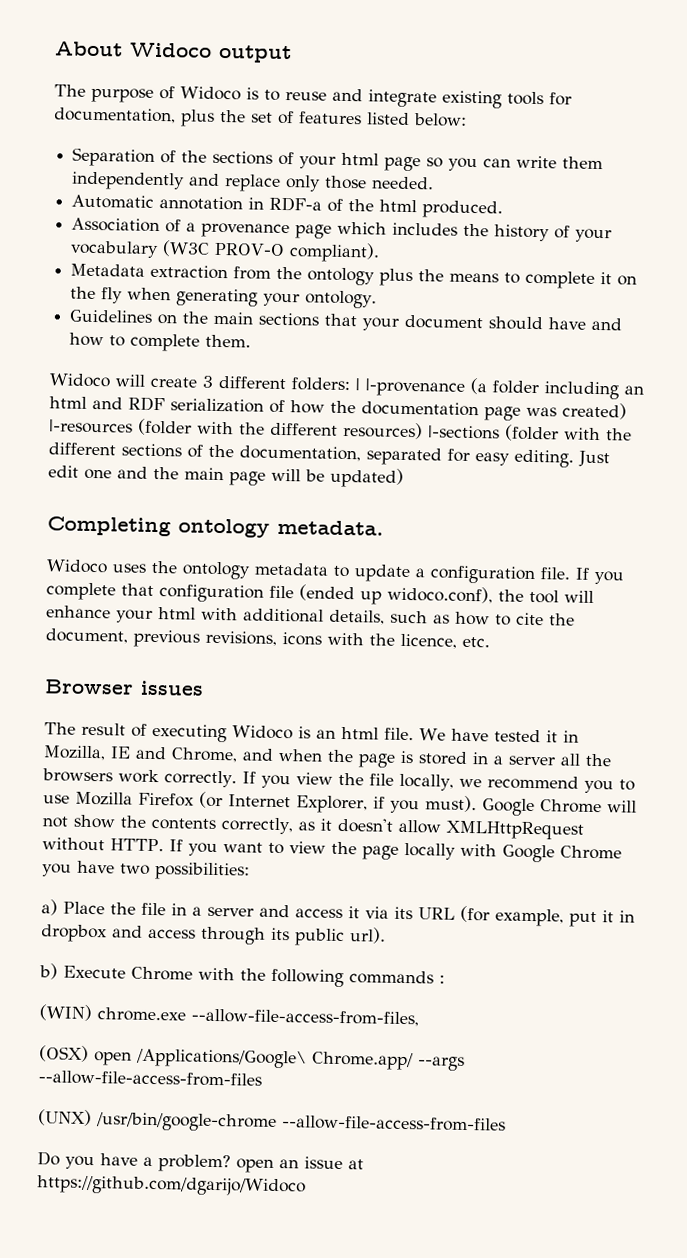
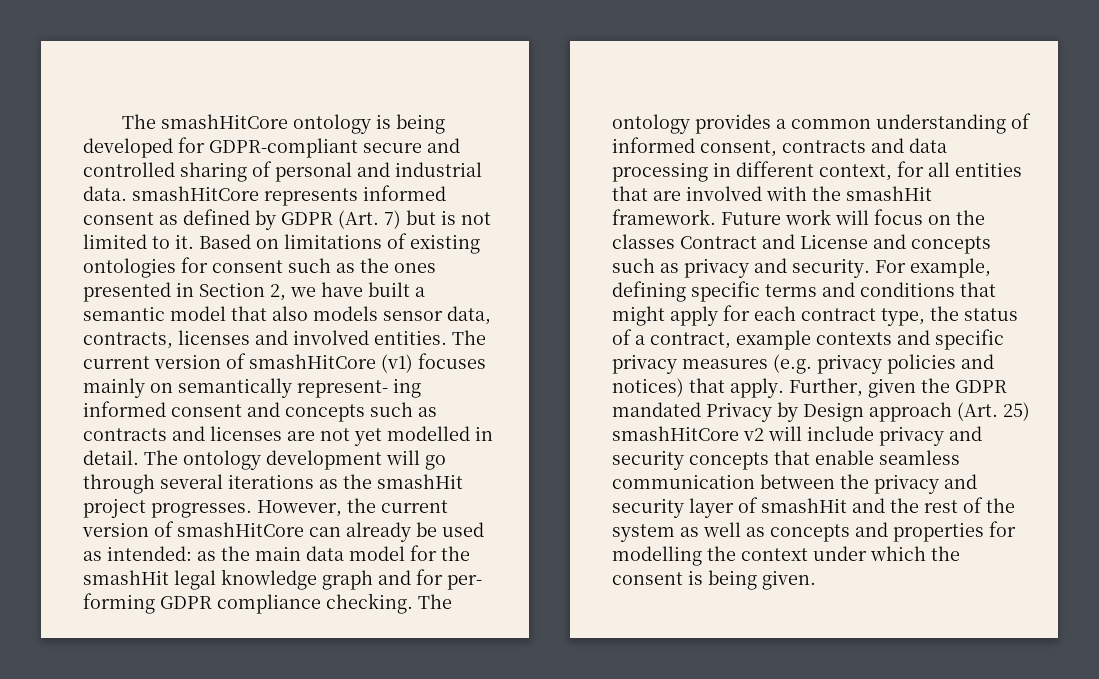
[55,41,292,64] [54,84,572,109] [54,107,467,127] [72,147,604,172] [71,171,435,192] [71,194,504,219] [71,217,613,243] [70,240,381,263] [70,263,638,289] [70,286,378,309] [69,309,623,331] [69,332,252,352] [49,373,644,400] [49,396,627,421] [49,418,632,442] [48,442,610,468] [48,465,404,488] [47,516,384,538] [46,559,624,585] [46,582,595,605] [46,605,575,626] [45,628,490,649] [44,679,204,696] [44,722,579,743] [43,745,612,768] [42,768,635,794] [43,791,637,817] [42,814,584,840] [42,837,622,863] [42,860,250,881] [41,899,635,928] [41,924,386,947] [39,963,445,988] [39,1004,419,1027] [39,1045,465,1071] [38,1070,262,1087] [38,1109,506,1132] [37,1151,364,1173] [37,1175,306,1197] About Widoco output // The purpose of Widoco is to reuse and integrate existing tools for documentation, plus the set of features listed below: // Separation of the sections of your html page so you can write them independently and replace only those needed. // Automatic annotation in RDF-a of the html produced. // Association of a provenance page which includes the history of your vocabulary (W3C PROV-O compliant). // Metadata extraction from the ontology plus the means to complete it on the fly when generating your ontology. // Guidelines on the main sections that your document should have and how to complete them. // Widoco will create 3 different folders: | |-provenance (a folder including an html and RDF serialization of how the documentation page was created) |-resources (folder with the different resources) |-sections (folder with the different sections of the documentation, separated for easy editing. Just edit one and the main page will be updated) // Completing ontology metadata. // Widoco uses the ontology metadata to update a configuration file. If you complete that configuration file (ended up widoco.conf), the tool will enhance your html with additional details, such as how to cite the document, previous revisions, icons with the licence, etc. // Browser issues // The result of executing Widoco is an html file. We have tested it in Mozilla, IE and Chrome, and when the page is stored in a server all the browsers work correctly. If you view the file locally, we recommend you to use Mozilla Firefox (or Internet Explorer, if you must). Google Chrome will not show the contents correctly, as it doesn't allow XMLHttpRequest without HTTP. If you want to view the page locally with Google Chrome you have two possibilities: // a) Place the file in a server and access it via its URL (for example, put it in dropbox and access through its public url). // b) Execute Chrome with the following commands : // (WIN) chrome.exe --allow-file-access-from-files, // (OSX) open /Applications/Google\ Chrome.app/ --args --allow-file-access-from-files // (UNX) /usr/bin/google-chrome --allow-file-access-from-files // Do you have a problem? open an issue at https://github.com/dgarijo/Widoco -> [121,114,445,134] [83,137,460,158] [83,161,482,182] [83,185,446,206] [83,209,491,230] [83,233,480,254] [83,257,436,278] [83,282,425,302] [83,306,491,325] [83,330,486,349] [83,353,486,373] [83,378,421,398] [83,401,437,422] [83,426,493,446] [83,450,446,470] [83,474,463,494] [83,498,448,518] [82,521,484,542] [83,545,470,561] [83,569,482,590] [83,593,452,614] [612,113,1031,134] [612,137,947,157] [612,161,1022,182] [612,186,932,201] [612,209,985,225] [612,234,991,254] [612,258,991,278] [612,281,996,302] [612,305,1018,326] [612,329,1004,350] [612,354,994,374] [612,378,1007,398] [612,402,1030,422] [612,426,982,446] [612,450,960,470] [612,474,977,494] [612,497,1015,518] [612,521,1016,542] [612,546,960,566] [612,570,816,590] The smashHitCore ontology is being developed for GDPR-compliant secure and controlled sharing of personal and industrial data. smashHitCore represents informed consent as defined by GDPR (Art. 7) but is not limited to it. Based on limitations of existing ontologies for consent such as the ones presented in Section 2, we have built a semantic model that also models sensor data, contracts, licenses and involved entities. The current version of smashHitCore (v1) focuses mainly on semantically represent- ing informed consent and concepts such as contracts and licenses are not yet modelled in detail. The ontology development will go through several iterations as the smashHit project progresses. However, the current version of smashHitCore can already be used as intended: as the main data model for the smashHit legal knowledge graph and for per- forming GDPR compliance checking. The ontology provides a common understanding of informed consent, contracts and data processing in different context, for all entities that are involved with the smashHit framework. Future work will focus on the classes Contract and License and concepts such as privacy and security. For example, defining specific terms and conditions that might apply for each contract type, the status of a contract, example contexts and specific privacy measures (e.g. privacy policies and notices) that apply. Further, given the GDPR mandated Privacy by Design approach (Art. 25) smashHitCore v2 will include privacy and security concepts that enable seamless communication between the privacy and security layer of smashHit and the rest of the system as well as concepts and properties for modelling the context under which the consent is being given.

